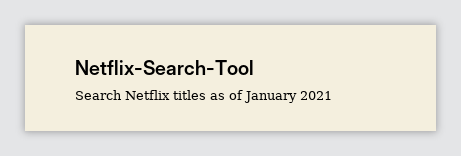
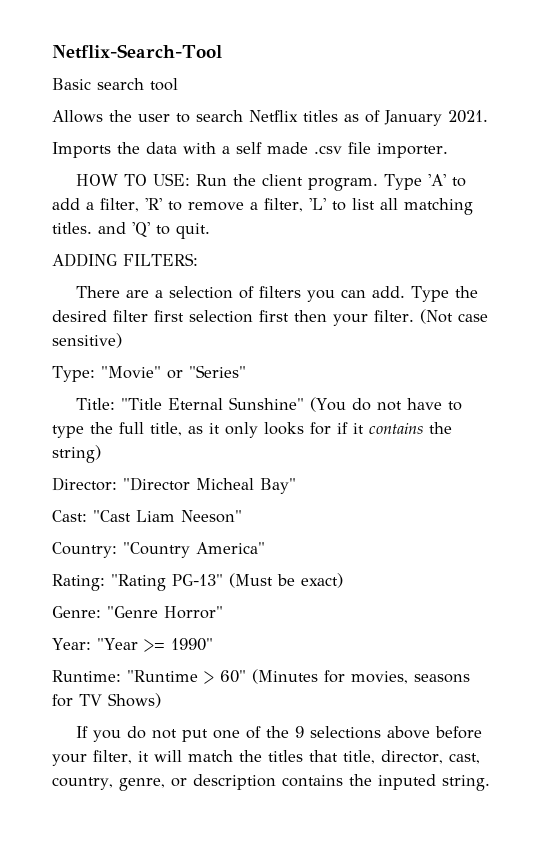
[75,90,122,100] Search -> [52,78,178,91] [52,110,243,123] Basic search tool // Allows the user to search
[300,91,332,100] 2021 -> [448,110,488,123] [52,142,448,158] [76,173,467,191] [52,198,473,215] [52,222,210,239] [52,253,198,267] [76,286,479,302] [52,309,488,326] [52,333,122,348] [52,365,246,382] [76,397,463,412] [52,422,452,438] [52,445,101,463] [52,477,296,494] [52,510,242,523] [52,542,265,558] [52,573,343,591] [52,606,223,619] [52,638,213,652] [52,669,470,684] [52,693,161,708] [76,726,483,742] [52,750,480,766] [52,774,490,791] 2021. // Imports the data with a self made .csv file importer. // HOW TO USE: Run the client program. Type 'A' to add a filter, 'R' to remove a filter, 'L' to list all matching titles. and 'Q' to quit. // ADDING FILTERS: // There are a selection of filters you can add. Type the desired filter first selection first then your filter. (Not case sensitive) // Type: "Movie" or "Series" // Title: "Title Eternal Sunshine" (You do not have to type the full title, as it only looks for if it contains the string) // Director: "Director Micheal Bay" // Cast: "Cast Liam Neeson" // Country: "Country America" // Rating: "Rating PG-13" (Must be exact) // Genre: "Genre Horror" // Year: "Year >= 1990" // Runtime: "Runtime > 60" (Minutes for movies, seasons for TV Shows) // If you do not put one of the 9 selections above before your filter, it will match the titles that title, director, cast, country, genre, or description contains the inputed string.

